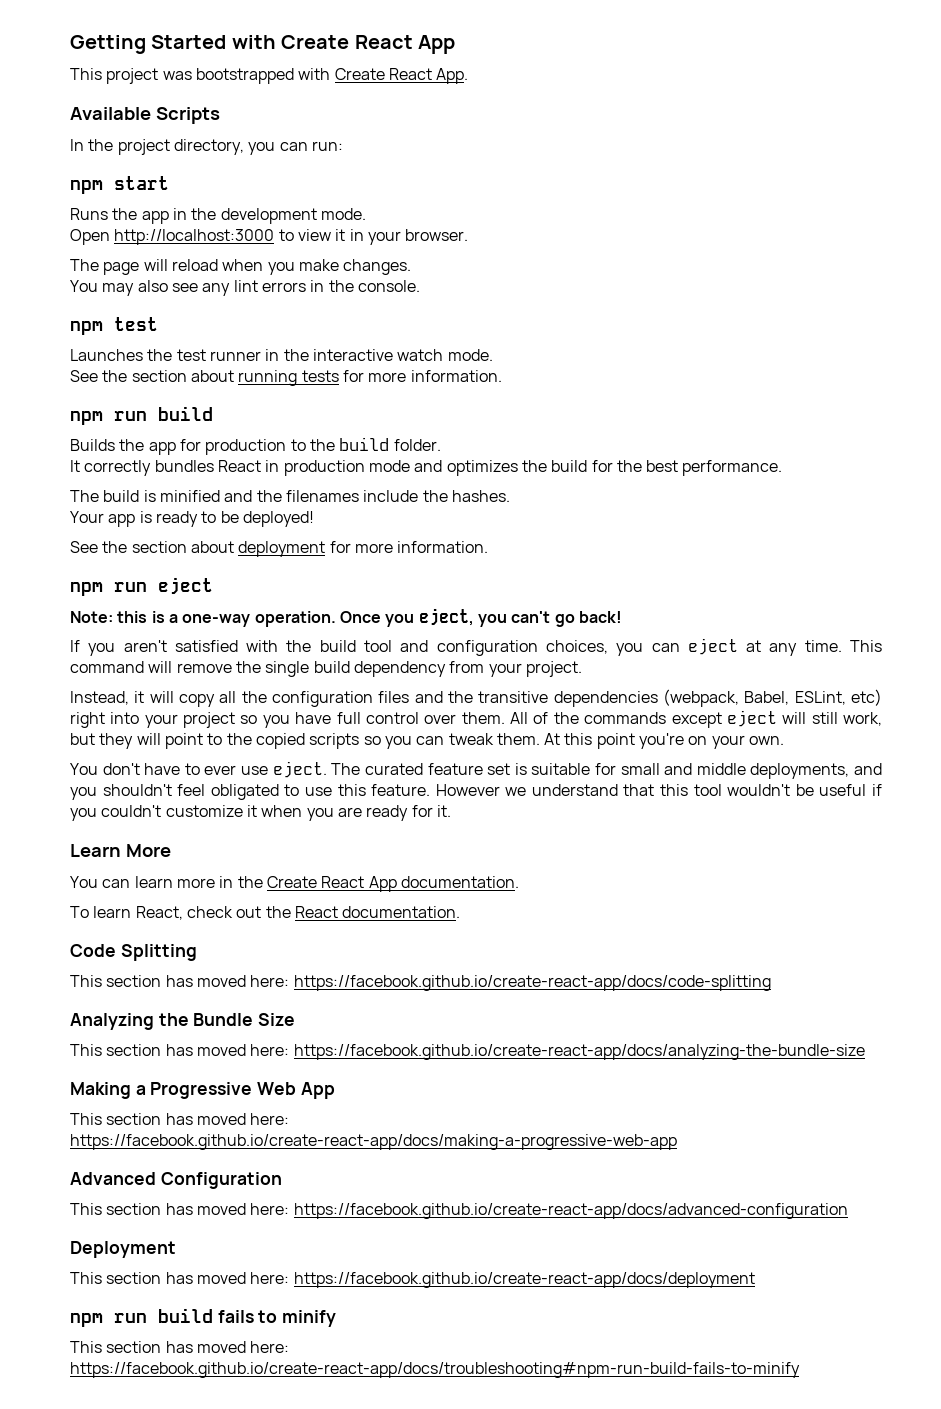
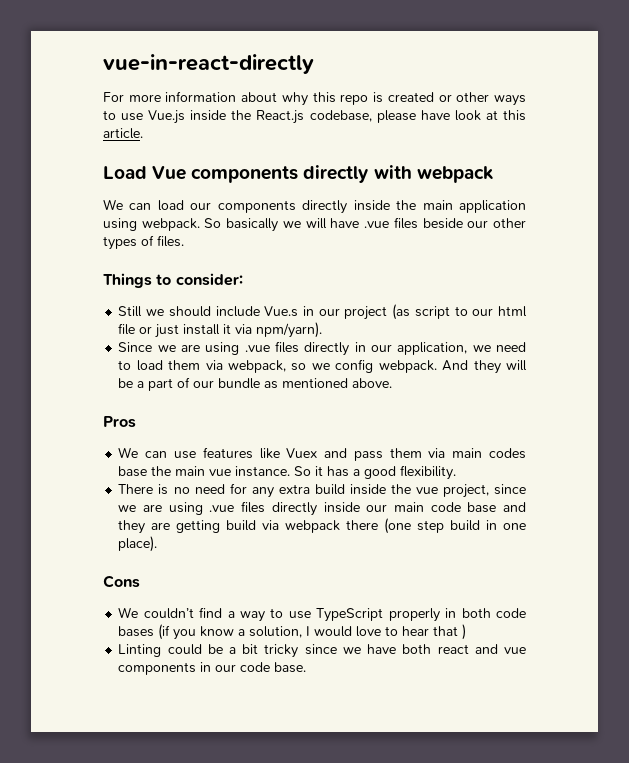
[70,35,455,54] [70,68,469,84] [70,107,220,124] [70,139,343,155] [70,176,169,194] [70,208,366,224] [70,229,469,245] [70,259,412,275] [70,280,420,296] [70,317,158,335] [70,349,493,361] [70,370,502,386] [70,406,213,425] [70,437,441,455] [70,460,783,476] [70,490,510,502] [70,511,314,527] [70,541,489,557] [70,577,213,596] [70,608,622,627] [70,638,882,656] [70,661,582,677] [70,689,883,707] [70,710,882,728] [70,733,785,749] [70,761,882,779] [70,784,883,800] [70,805,451,821] [70,844,171,857] [70,876,519,892] [70,906,461,920] [70,944,197,961] [70,975,771,991] [70,1013,296,1030] [70,1044,865,1060] [70,1082,335,1099] [70,1113,290,1125] [70,1134,677,1150] [70,1172,282,1189] [70,1203,848,1219] [70,1241,176,1258] [70,1272,755,1288] [70,1308,337,1327] [70,1341,290,1353] [70,1362,800,1378] Getting Started with Create React App // This project was bootstrapped with Create React App. // Available Scripts // In the project directory, you can run: // npm start // Runs the app in the development mode. // Open http://localhost:3000 to view it in your browser. // The page will reload when you make changes. // You may also see any lint errors in the console. // npm test // Launches the test runner in the interactive watch mode. // See the section about running tests for more information. // npm run build // Builds the app for production to the build folder. // It correctly bundles React in production mode and optimizes the build for the best performance. // The build is minified and the filenames include the hashes. // Your app is ready to be deployed! // See the section about deployment for more information. // npm run eject // Note: this is a one-way operation. Once you eject, you can't go back! // If you aren't satisfied with the build tool and configuration choices, you can eject at any time. This command will remove the single build dependency from your project. // Instead, it will copy all the configuration files and the transitive dependencies (webpack, Babel, ESLint, etc) right into your project so you have full control over them. All of the commands except eject will still work, but they will point to the copied scripts so you can tweak them. At this point you're on your own. // You don't have to ever use eject. The curated feature set is suitable for small and middle deployments, and you shouldn't feel obligated to use this feature. However we understand that this tool wouldn't be useful if you couldn't customize it when you are ready for it. // Learn More // You can learn more in the Create React App documentation. // To learn React, check out the React documentation. // Code Splitting // This section has moved here: https://facebook.github.io/create-react-app/docs/code-splitting // Analyzing the Bundle Size // This section has moved here: https://facebook.github.io/create-react-app/docs/analyzing-the-bundle-size // Making a Progressive Web App // This section has moved here: https://facebook.github.io/create-react-app/docs/making-a-progressive-web-app // Advanced Configuration // This section has moved here: https://facebook.github.io/create-react-app/docs/advanced-configuration // Deployment // This section has moved here: https://facebook.github.io/create-react-app/docs/deployment // npm run build fails to minify // This section has moved here: https://facebook.github.io/create-react-app/docs/troubleshooting#npm-run-build-fails-to-minify -> [103,54,314,74] [103,91,526,106] [103,110,526,124] [103,128,143,139] [103,165,493,183] [103,199,526,214] [103,217,527,232] [103,235,184,250] [103,273,243,288] [118,304,528,320] [118,322,323,338] [118,341,526,356] [118,359,527,374] [118,377,393,391] [103,416,136,428] [118,447,527,461] [118,465,457,480] [118,483,527,498] [118,501,526,516] [118,518,526,534] [118,536,158,552] [103,575,140,588] [118,607,526,622] [118,624,467,640] [118,644,527,658] [118,662,307,675] vue-in-react-directly // For more information about why this repo is created or other ways to use Vue.js inside the React.js codebase, please have look at this article. // Load Vue components directly with webpack // We can load our components directly inside the main application using webpack. So basically we will have .vue files beside our other types of files. // Things to consider: // Still we should include Vue.s in our project (as script to our html file or just install it via npm/yarn). // Since we are using .vue files directly in our application, we need to load them via webpack, so we config webpack. And they will be a part of our bundle as mentioned above. // Pros // We can use features like Vuex and pass them via main codes base the main vue instance. So it has a good flexibility. // There is no need for any extra build inside the vue project, since we are using .vue files directly inside our main code base and they are getting build via webpack there (one step build in one place). // Cons // We couldn’t find a way to use TypeScript properly in both code bases (if you know a solution, I would love to hear that ) // Linting could be a bit tricky since we have both react and vue components in our code base.

